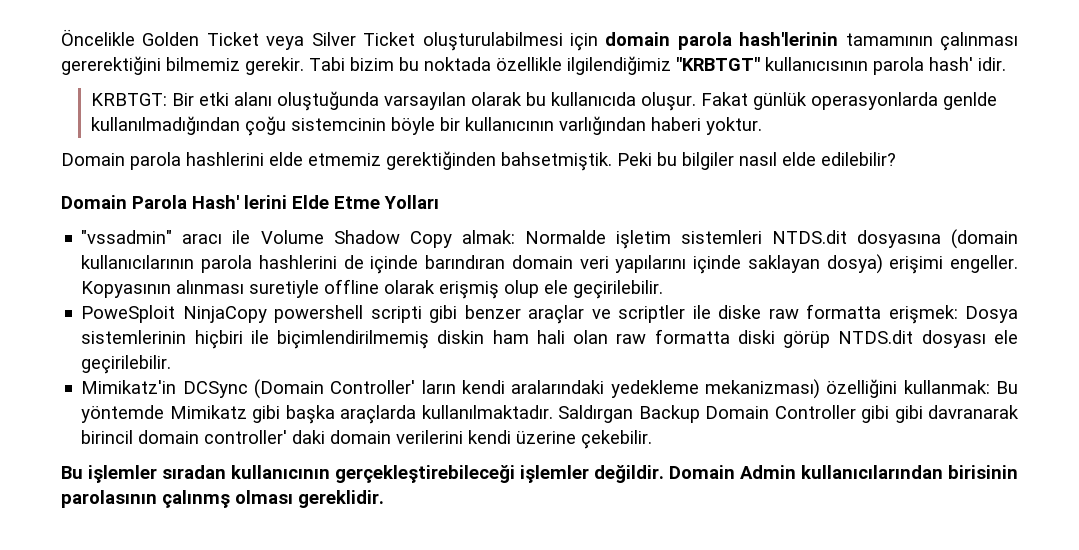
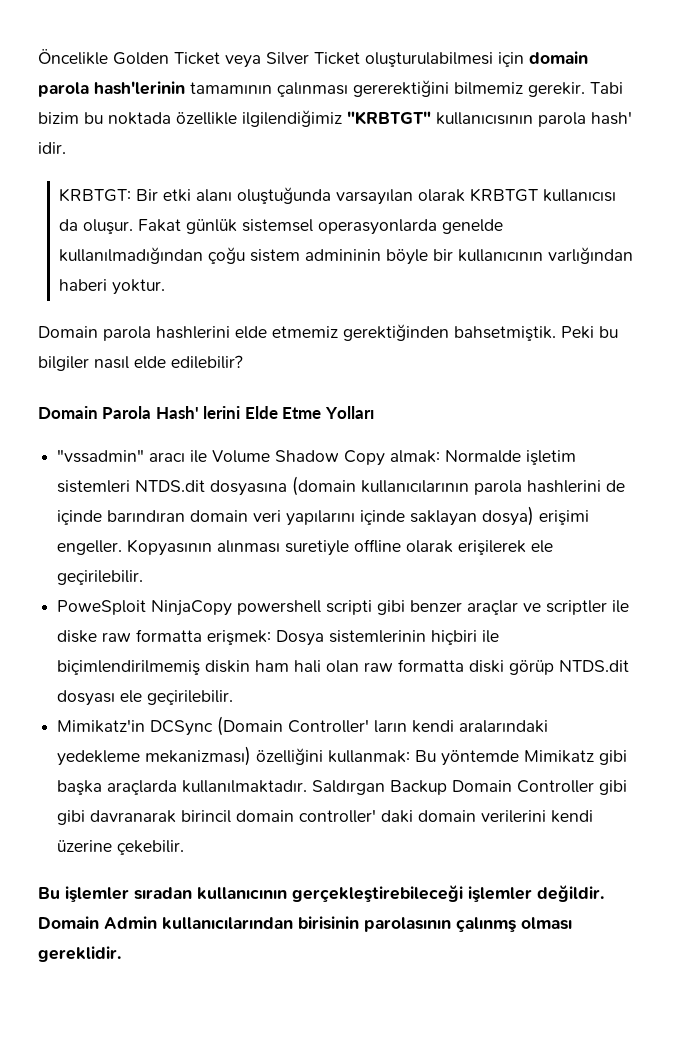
[525,92,997,111] [90,116,386,136] bu kullanıcıda oluşur. Fakat günlük operasyonlarda genlde kullanılmadığından çoğu sistemcinin -> [470,188,617,202] [59,219,504,235] [59,247,382,264] KRBTGT kullanıcısı da oluşur. Fakat günlük sistemsel operasyonlarda genelde kullanılmadığından çoğu sistem admininin
[439,280,540,299] erişmiş olup -> [458,540,527,555] erişilerek

